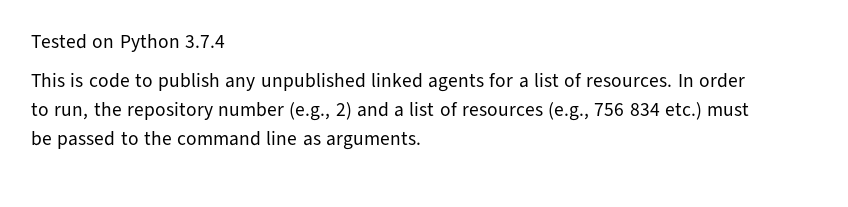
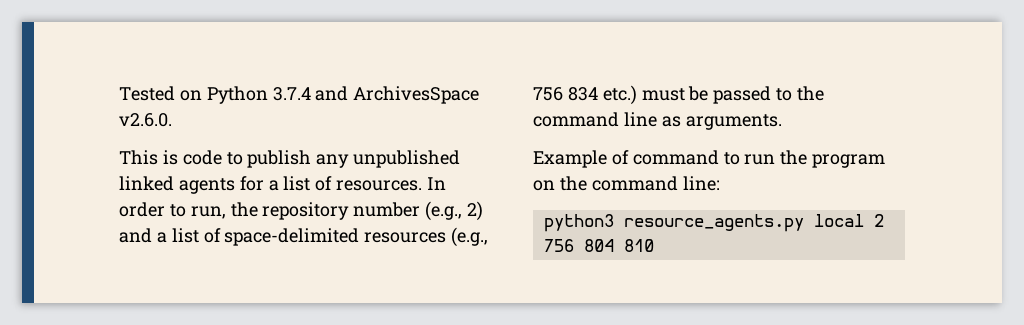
(225, 41) none -> [315,86,480,104] [119,113,172,127] and ArchivesSpace v2.6.0.
(458, 109) none -> [224,228,360,246] space-delimited
(421, 140) none -> [533,150,886,168] [533,176,720,191] [543,214,884,232] [543,239,654,252] // Example of command to run the program on the command line: // python3 resource_agents.py local 2 756 804 810

